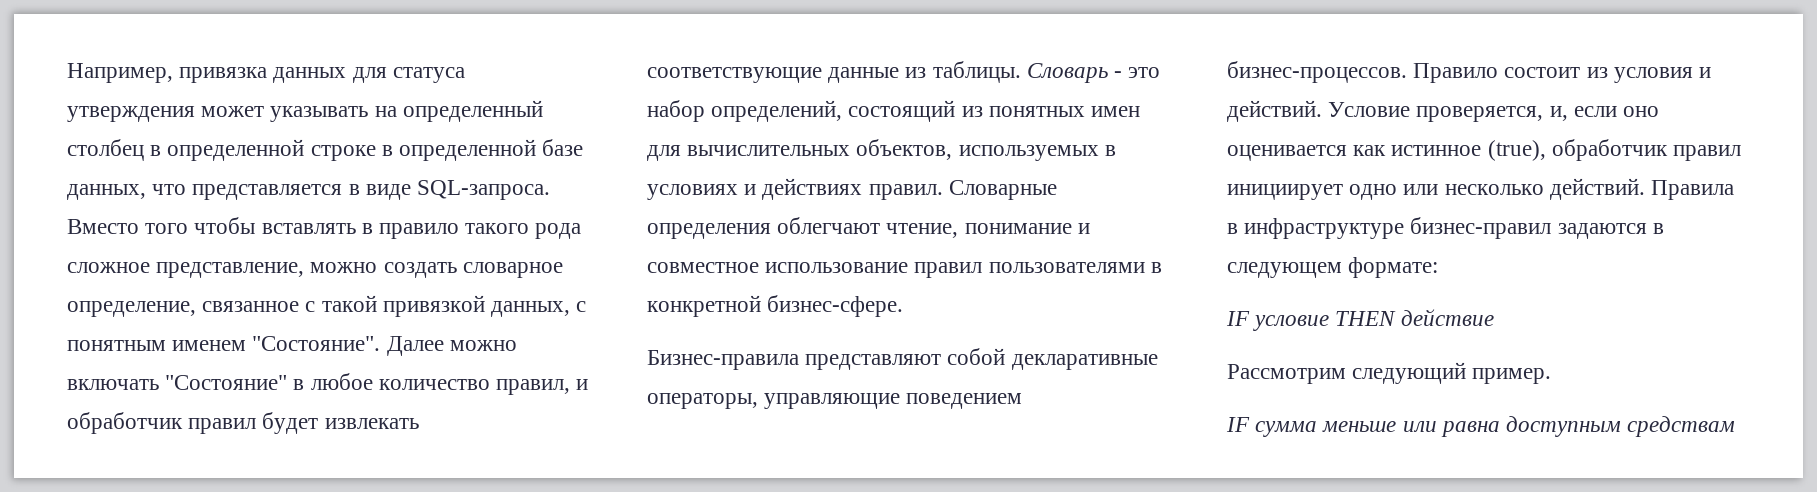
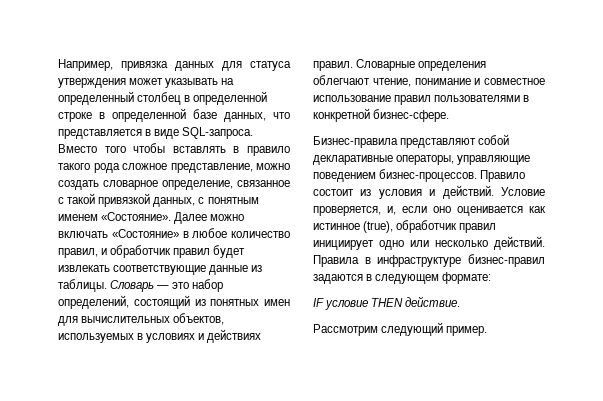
[252,336,381,351] "Состояние". -> [101,212,172,221] «Состояние».
[165,375,288,390] "Состояние" -> [111,229,179,238] «Состояние»
[1114,71,1123,78] - -> [157,285,170,289] —
[1400,309,1494,326] действие -> [405,296,461,307] действие.
[1226,416,1736,437] // IF сумма меньше или равна доступным средствам -> (488, 331) none

